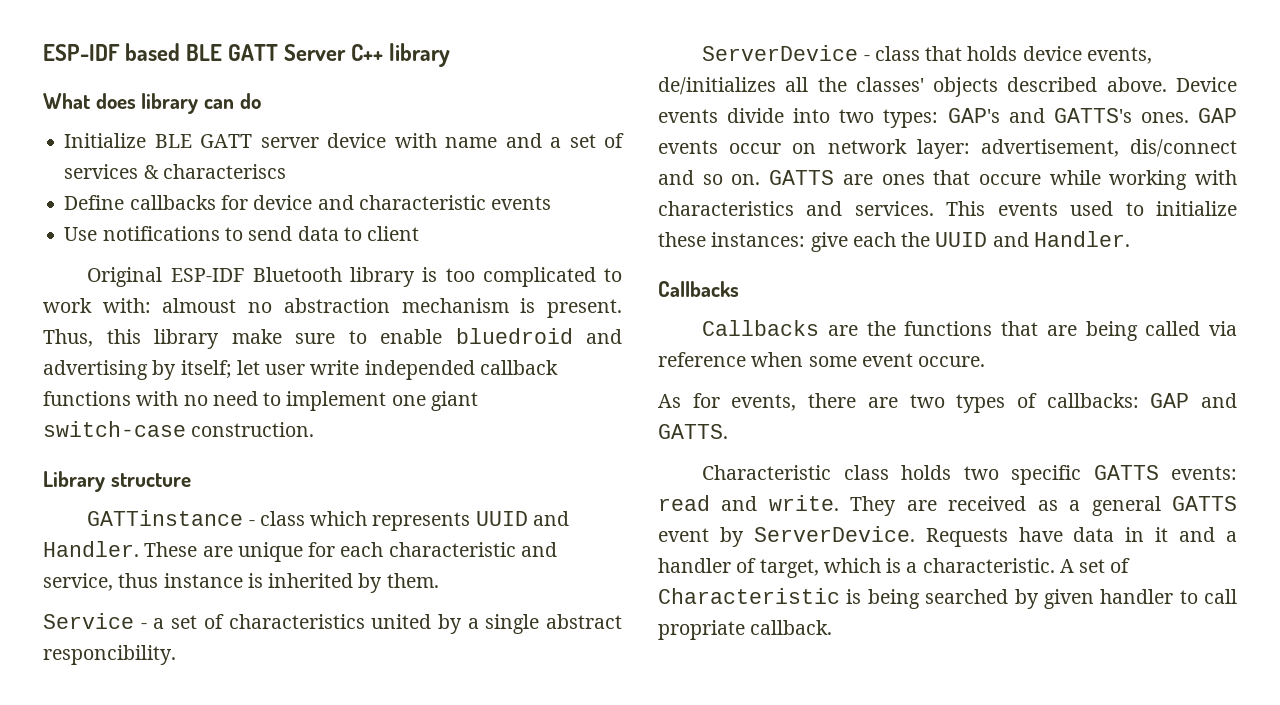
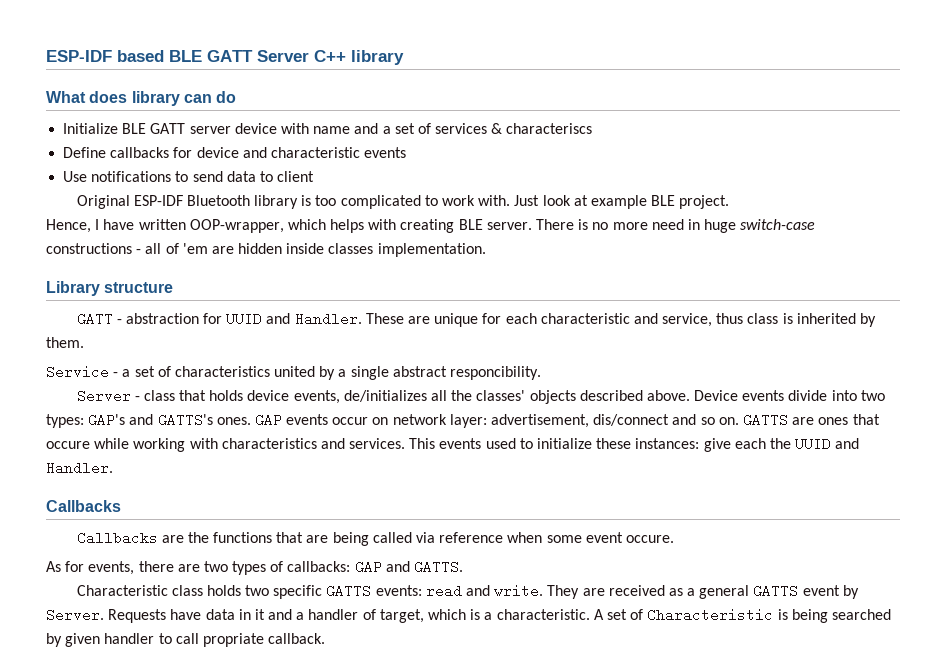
[102,298,622,318] [43,328,622,349] [43,360,558,380] [43,391,478,411] [43,421,315,437] [43,471,191,492] [87,510,471,531] with: almoust no abstraction mechanism is present. Thus, this library make sure to enable bluedroid and advertising by itself; let user write independed callback functions with no need to implement one giant switch-case construction. // Library structure // GATTinstance - class which represents -> [478,195,730,209] [46,219,816,233] [46,243,486,257] [46,281,174,296] [76,312,223,326] with. Just look at example BLE project. // Hence, I have written OOP-wrapper, which helps with creating BLE server. There is no more need in huge switch-case constructions - all of 'em are hidden inside classes implementation. // Library structure // GATT - abstraction for
[163,573,243,588] instance -> [747,313,779,324] class
[702,45,859,61] ServerDevice -> [76,389,131,403] Server
[753,526,915,542] ServerDevice. -> [46,608,104,622] Server.

